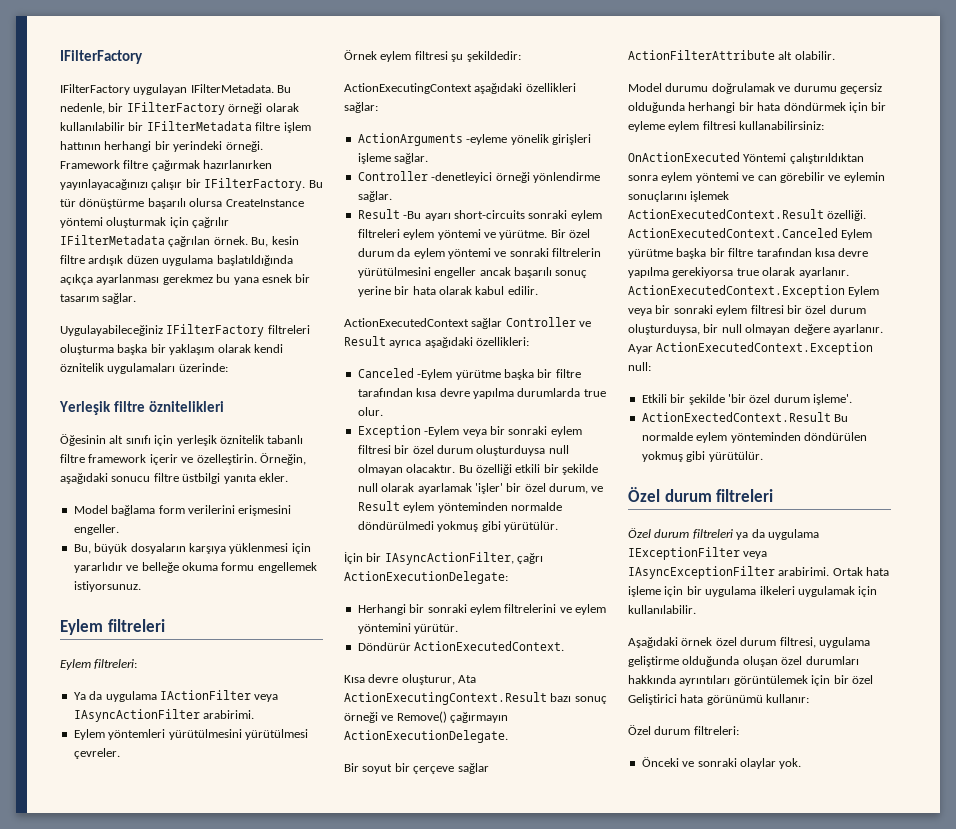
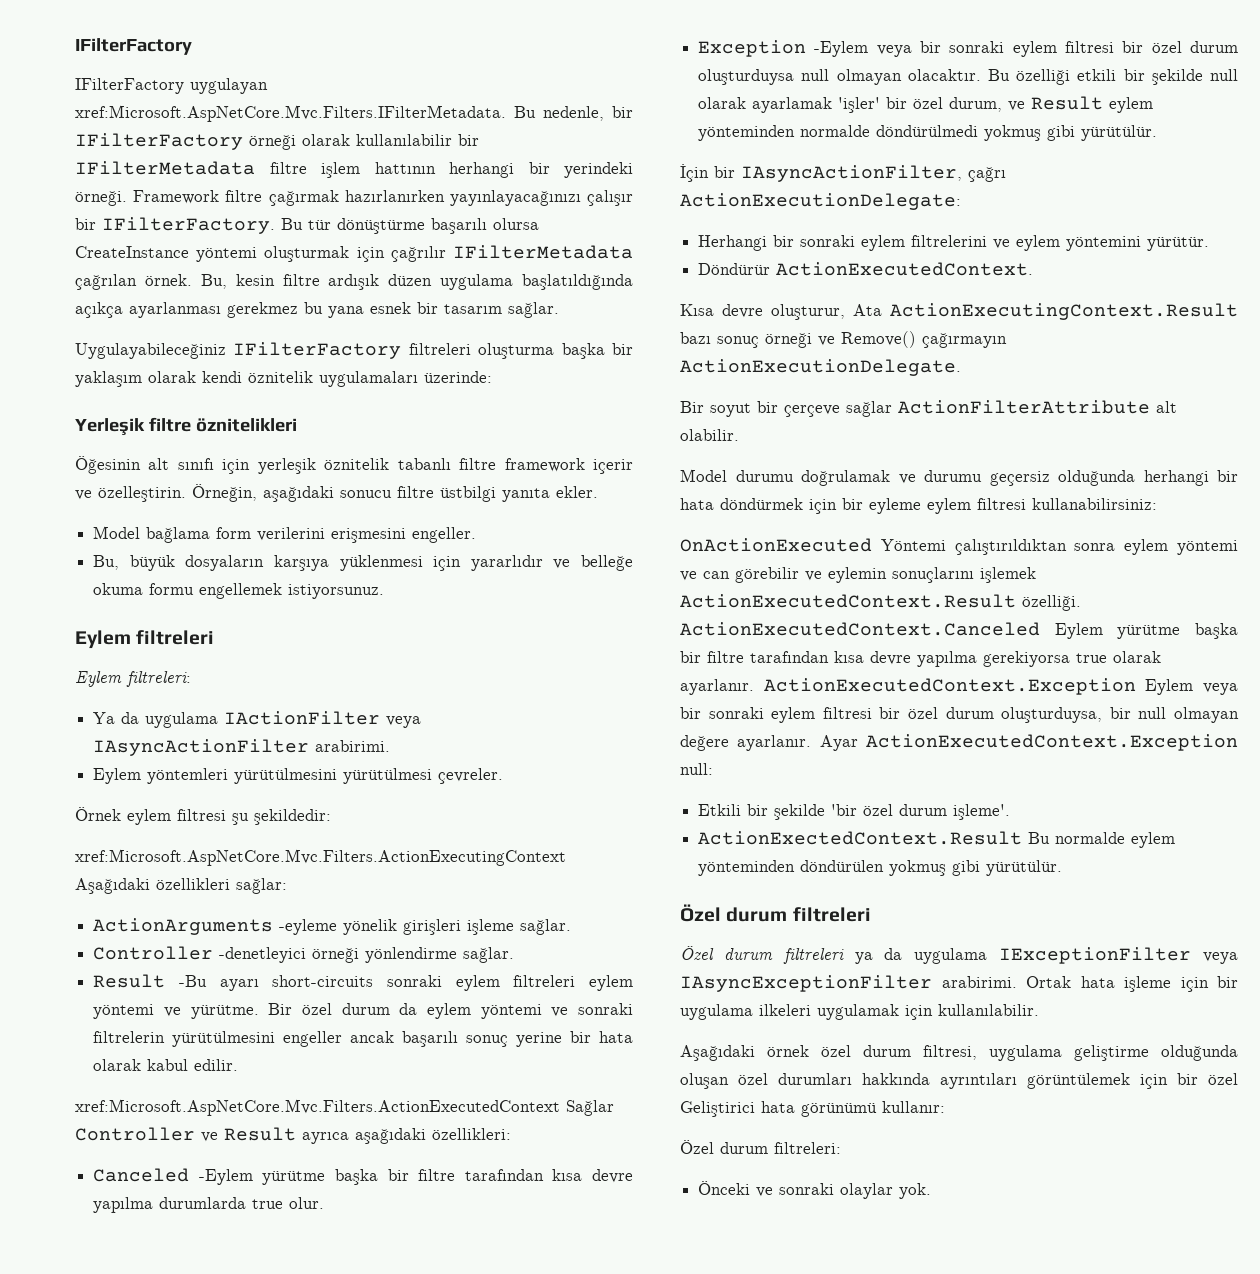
[190,84,274,93] IFilterMetadata. -> [75,105,506,122] xref:Microsoft.AspNetCore.Mvc.Filters.IFilterMetadata.
[344,83,523,94] ActionExecutingContext aşağıdaki -> [75,849,566,866] [75,878,150,894] xref:Microsoft.AspNetCore.Mvc.Filters.ActionExecutingContext Aşağıdaki
[344,318,503,329] ActionExecutedContext sağlar -> [75,1099,614,1116] xref:Microsoft.AspNetCore.Mvc.Filters.ActionExecutedContext Sağlar

